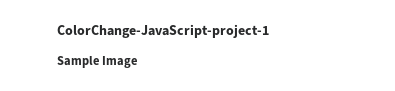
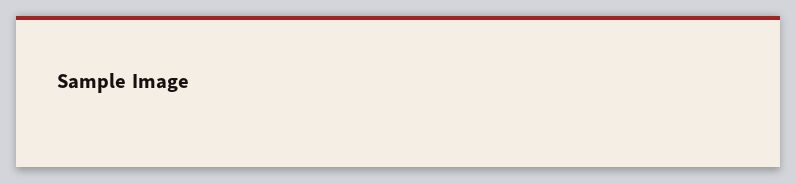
[57,24,269,38] ColorChange-JavaScript-project-1 // -> (57, 83) none

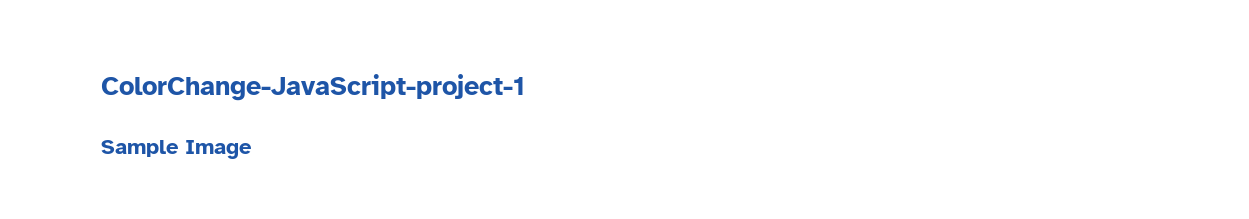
(57, 83) none -> [101,74,525,101] ColorChange-JavaScript-project-1 //

